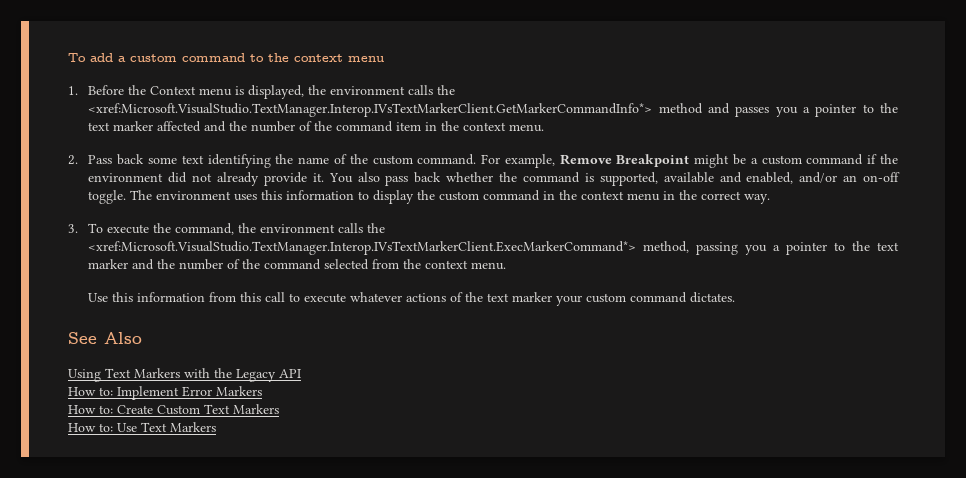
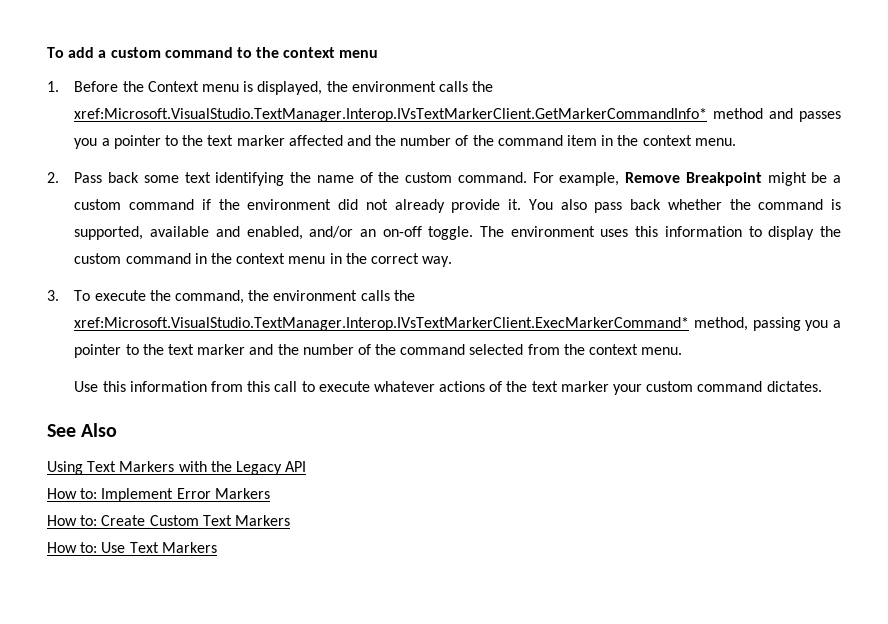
[88,103,653,117] <xref:Microsoft.VisualStudio.TextManager.Interop.IVsTextMarkerClient.GetMarkerCommandInfo*> -> [74,108,708,122] xref:Microsoft.VisualStudio.TextManager.Interop.IVsTextMarkerClient.GetMarkerCommandInfo*
[88,241,637,255] <xref:Microsoft.VisualStudio.TextManager.Interop.IVsTextMarkerClient.ExecMarkerCommand*> -> [74,317,690,331] xref:Microsoft.VisualStudio.TextManager.Interop.IVsTextMarkerClient.ExecMarkerCommand*

